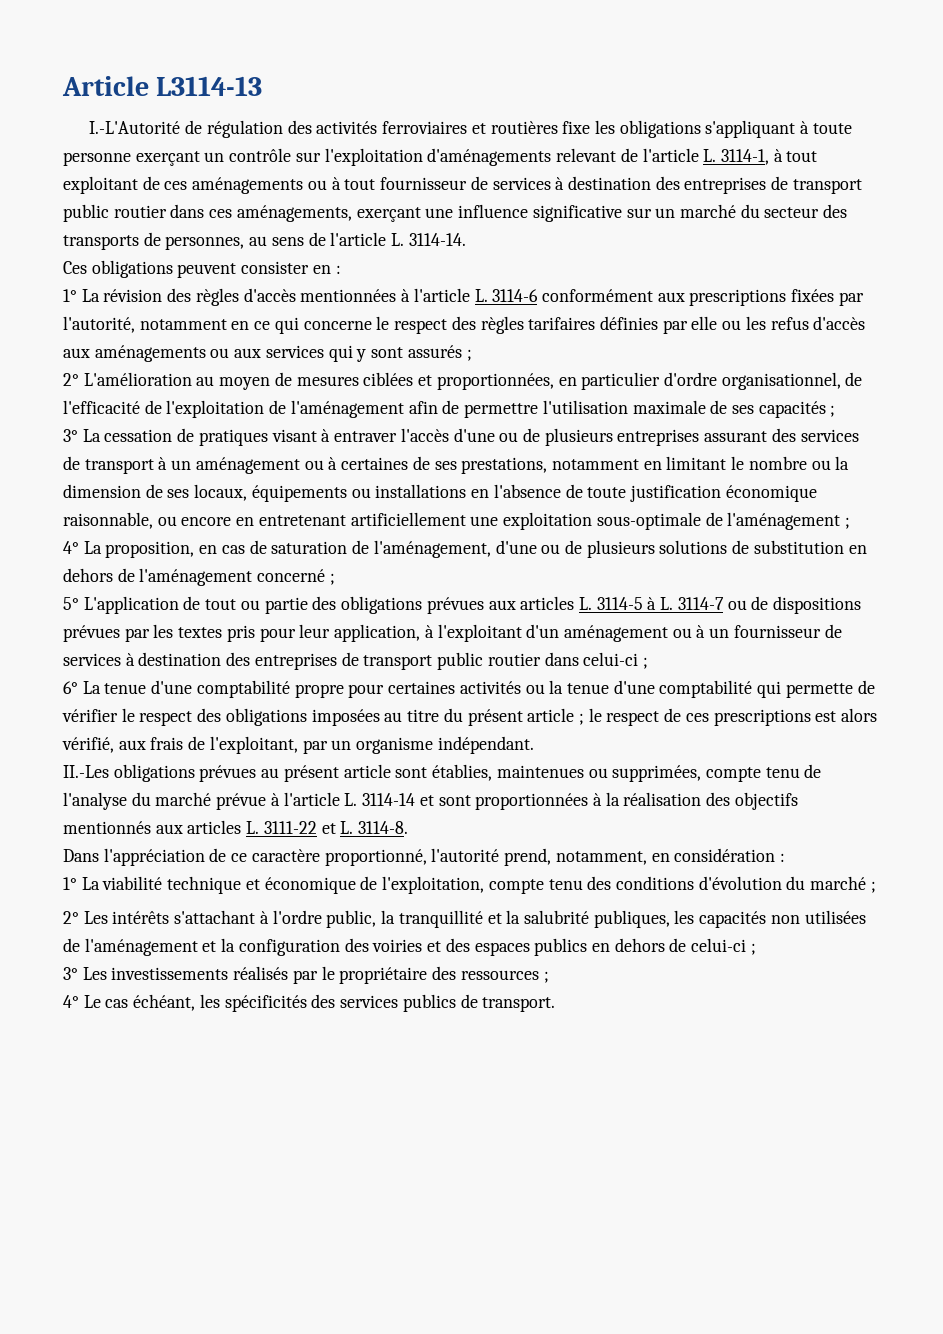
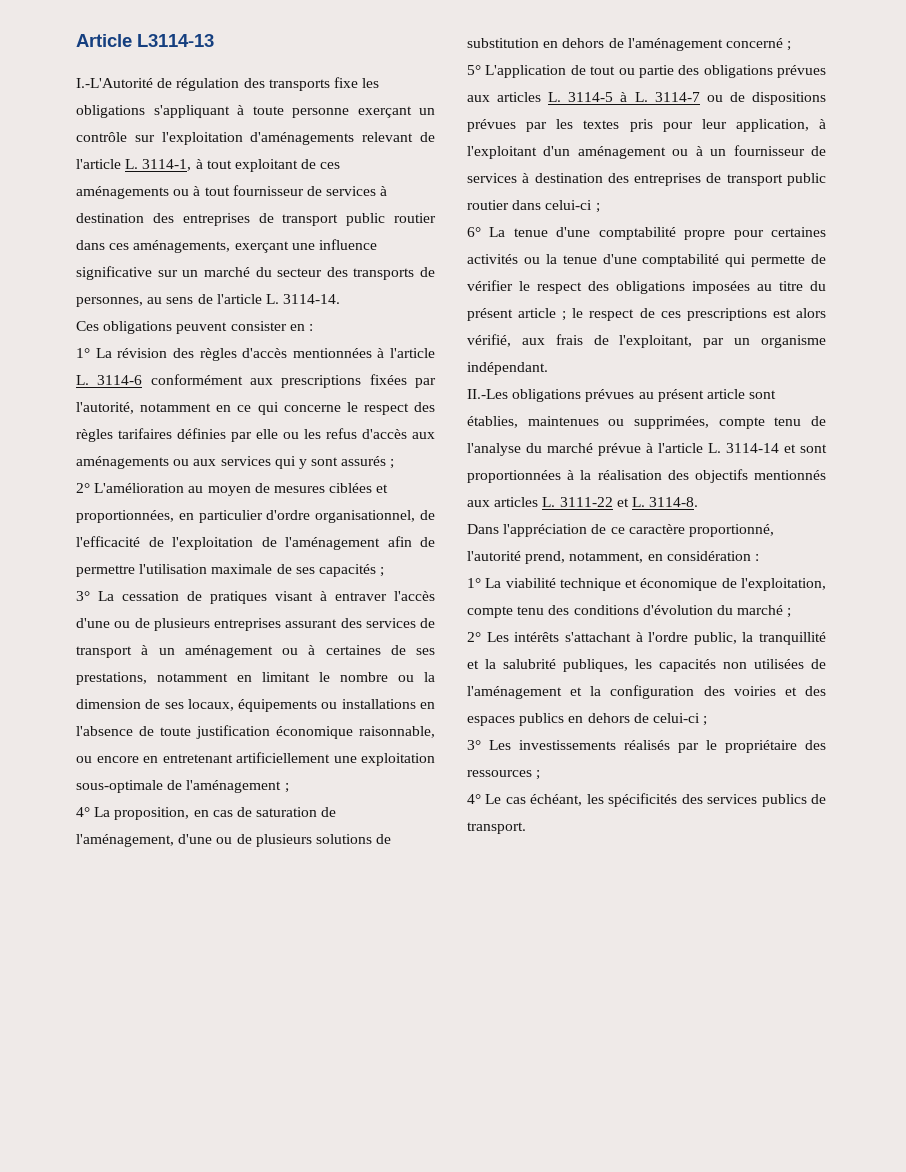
[316,121,558,134] activités ferroviaires et routières -> [268,79,330,91] transports

